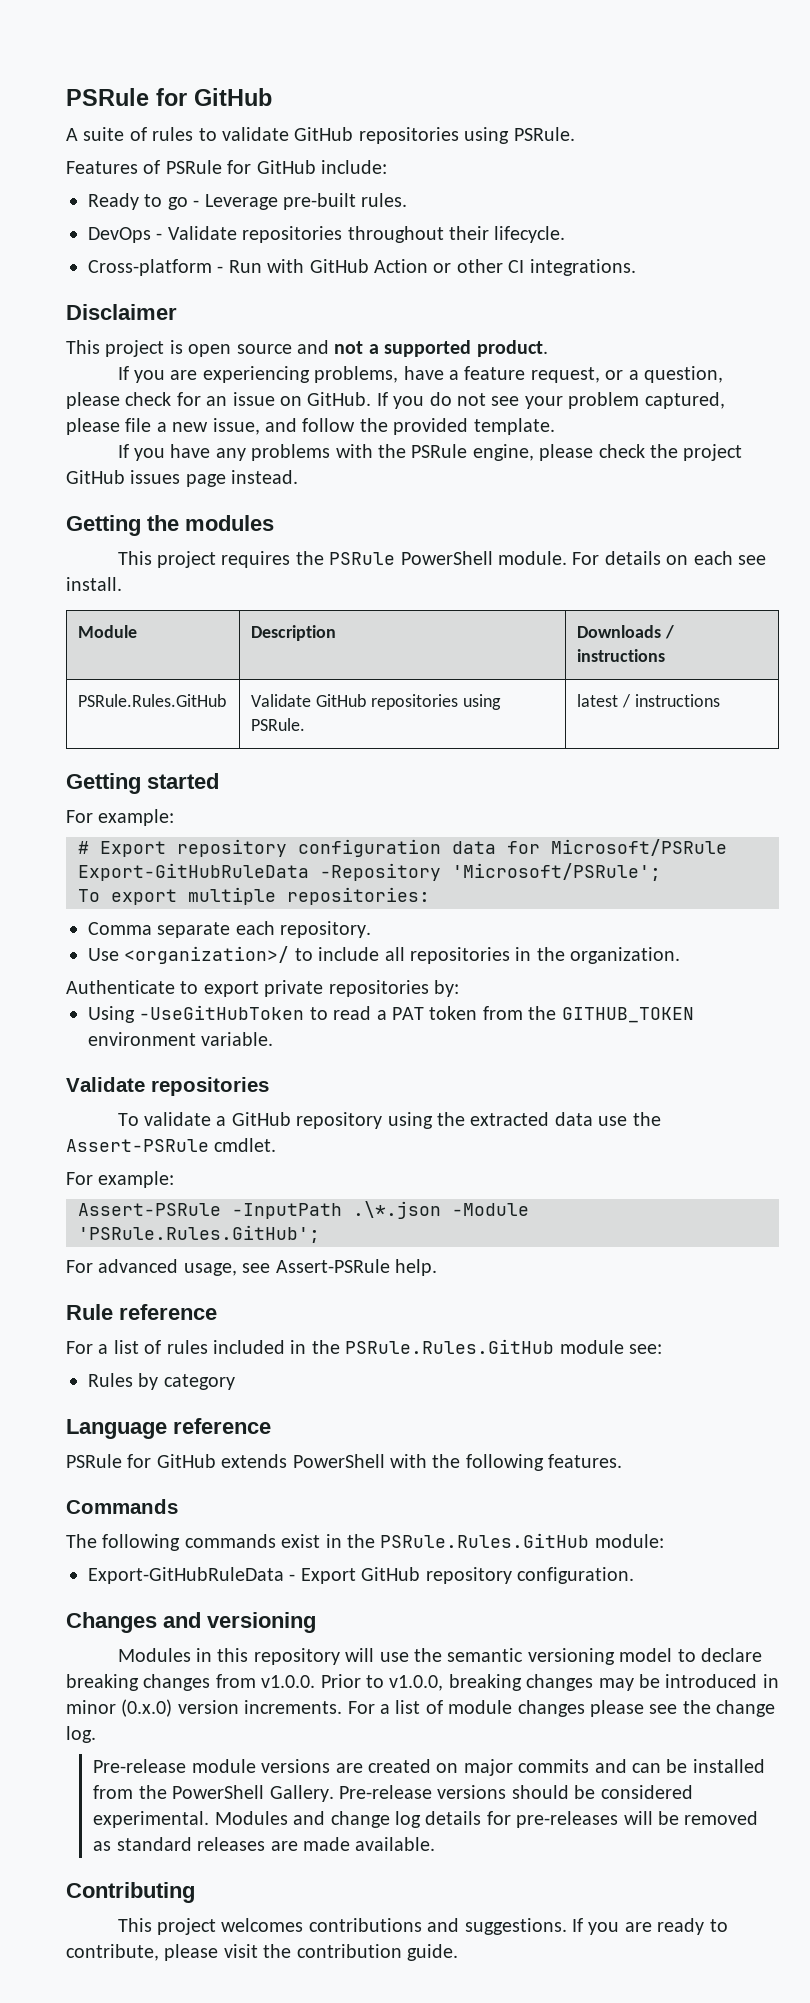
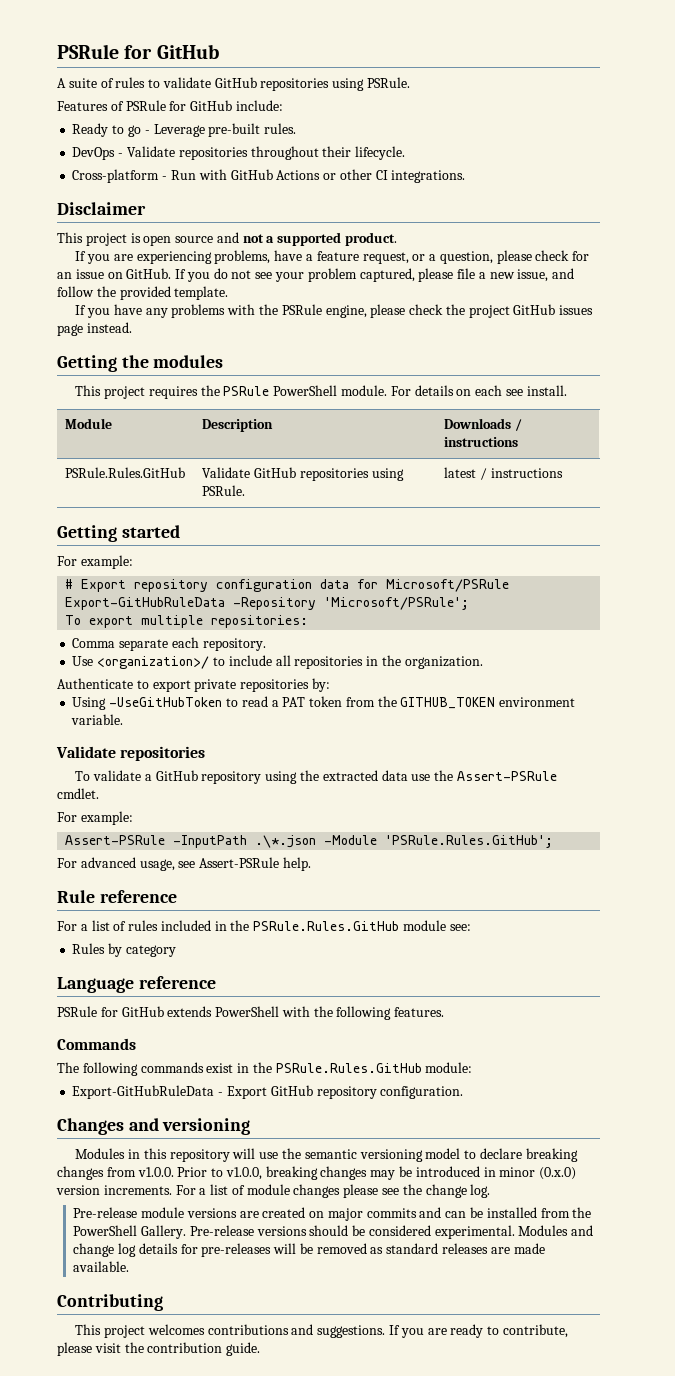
[374,259,428,273] Action -> [276,170,321,180] Actions

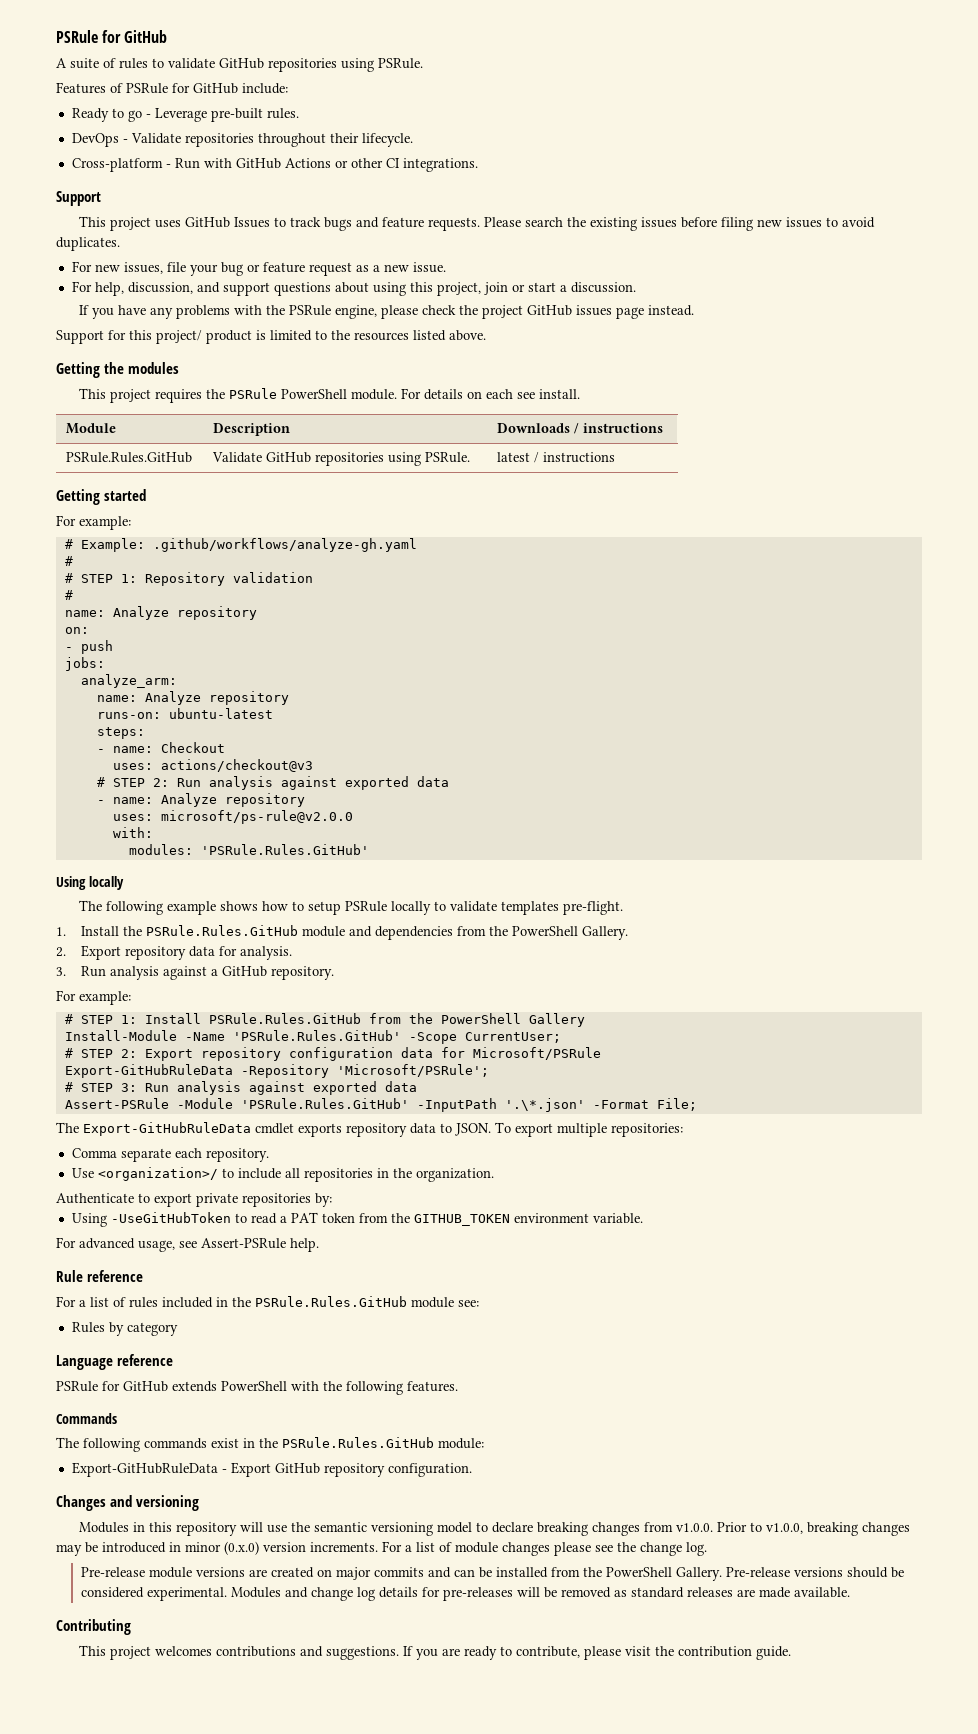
[57,202,146,215] [57,232,398,246] [75,250,590,264] [57,268,575,282] [57,286,229,300] Disclaimer // This project is open source and not a supported product. // If you are experiencing problems, have a feature request, or a question, please check for an issue on GitHub. If you do not see your problem captured, please file a new issue, and follow the provided template. -> [56,191,101,206] [78,216,875,231] [56,237,120,251] [71,261,446,276] [71,281,636,296] Support // This project uses GitHub Issues to track bugs and feature requests. Please search the existing issues before filing new issues to avoid duplicates. // For new issues, file your bug or feature request as a new issue. // For help, discussion, and support questions about using this project, join or start a discussion.
(132, 327) none -> [56,330,486,344] // Support for this project/ product is limited to the resources listed above.
(74, 584) none -> [80,538,417,552] [64,556,73,566] [64,572,313,586] [64,590,73,600] [64,606,257,620] [64,627,89,634] [64,640,113,654] [64,657,105,671] [80,674,177,688] [96,691,289,705] [96,708,273,719] [96,727,145,739] [96,742,225,753] [112,759,313,772] [96,776,449,790] [96,793,305,807] [112,810,353,824] [112,827,153,838] [128,844,369,855] [56,876,124,890] [78,900,623,915] [56,925,628,940] [56,945,292,960] [56,966,334,980] [56,990,131,1005] [64,1013,585,1027] [64,1030,561,1044] [64,1048,137,1058] Example: .github/workflows/analyze-gh.yaml // # // # STEP 1: Repository validation // # // name: Analyze repository // on: // - push // jobs: // analyze_arm: // name: Analyze repository // runs-on: ubuntu-latest // steps: // - name: Checkout // uses: actions/checkout@v3 // # STEP 2: Run analysis against exported data // - name: Analyze repository // uses: microsoft/ps-rule@v2.0.0 // with: // modules: 'PSRule.Rules.GitHub' // Using locally // The following example shows how to setup PSRule locally to validate templates pre-flight. // 1. Install the PSRule.Rules.GitHub module and dependencies from the PowerShell Gallery. // 2. Export repository data for analysis. // 3. Run analysis against a GitHub repository. // For example: // # STEP 1: Install PSRule.Rules.GitHub from the PowerShell Gallery // Install-Module -Name 'PSRule.Rules.GitHub' -Scope CurrentUser; // # STEP 2:
(470, 603) none -> [64,1081,417,1095] [64,1098,697,1112] [56,1122,491,1137] # STEP 3: Run analysis against exported data // Assert-PSRule -Module 'PSRule.Rules.GitHub' -InputPath '.\*.json' -Format File; // The Export-GitHubRuleData cmdlet exports repository data to JSON.
[56,746,206,761] [75,770,557,784] [57,788,99,799] [57,811,133,825] [65,835,554,848] // Validate repositories // To validate a GitHub repository using the extracted data use the Assert-PSRule cmdlet. // For example: // Assert-PSRule -InputPath .\*.json -Module 'PSRule.Rules.GitHub'; -> (643, 1218) none

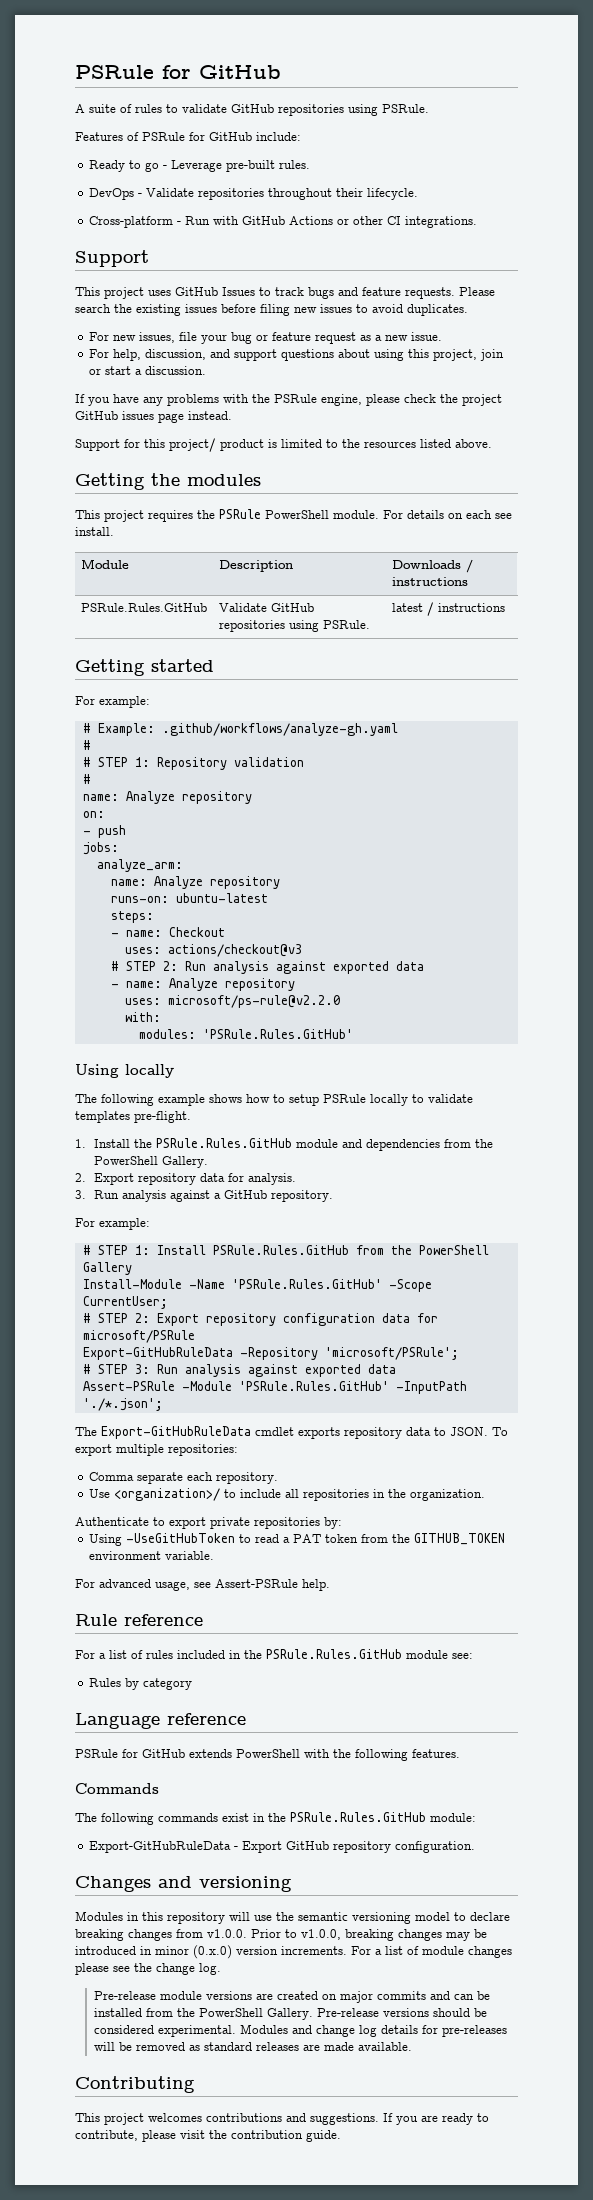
[160,810,353,824] microsoft/ps-rule@v2.0.0 -> [167,995,340,1008] microsoft/ps-rule@v2.2.0
[472,1047,601,1060] Microsoft/PSRule -> [82,1330,195,1343] microsoft/PSRule
[336,1064,489,1077] 'Microsoft/PSRule'; -> [324,1347,459,1360] 'microsoft/PSRule';
[504,1098,697,1112] '.\*.json' -Format File; -> [82,1398,163,1411] './*.json';

